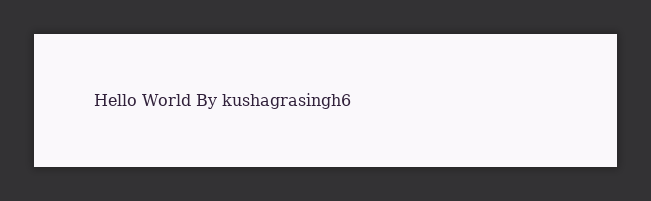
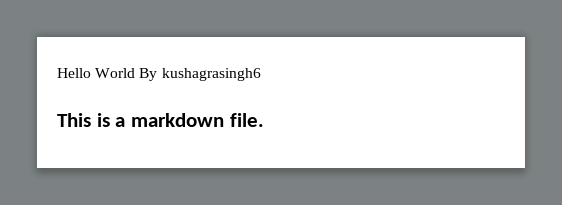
(351, 101) none -> [57,113,264,127] // This is a markdown file.

